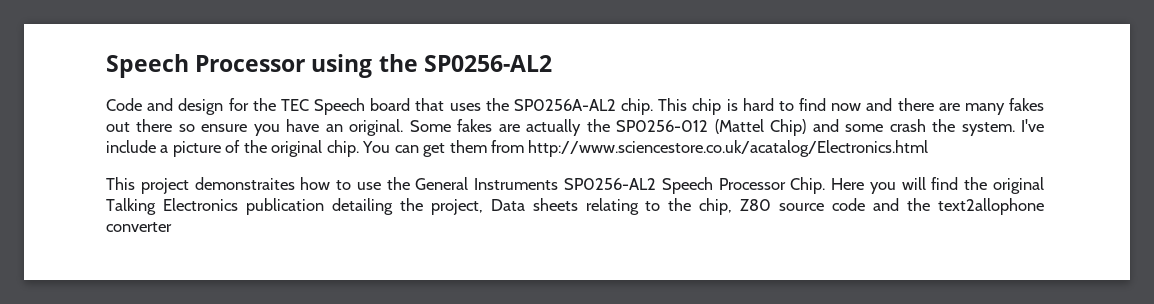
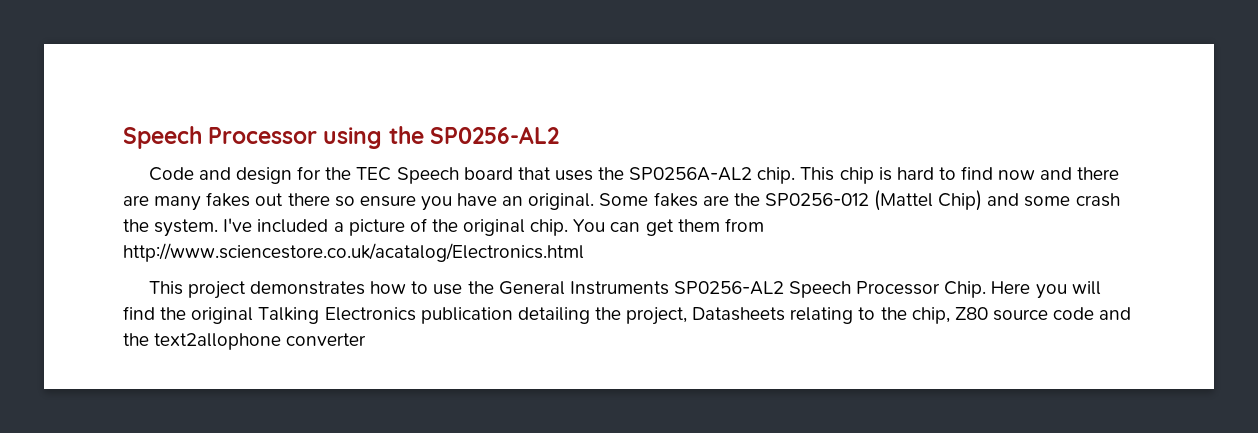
[526,119,582,136] actually -> (729, 200) none
[106,140,156,153] include -> [257,219,329,233] included
[194,177,295,190] demonstraites -> [250,281,366,295] demonstrates
[490,198,578,211] Data sheets -> [692,307,786,321] Datasheets

